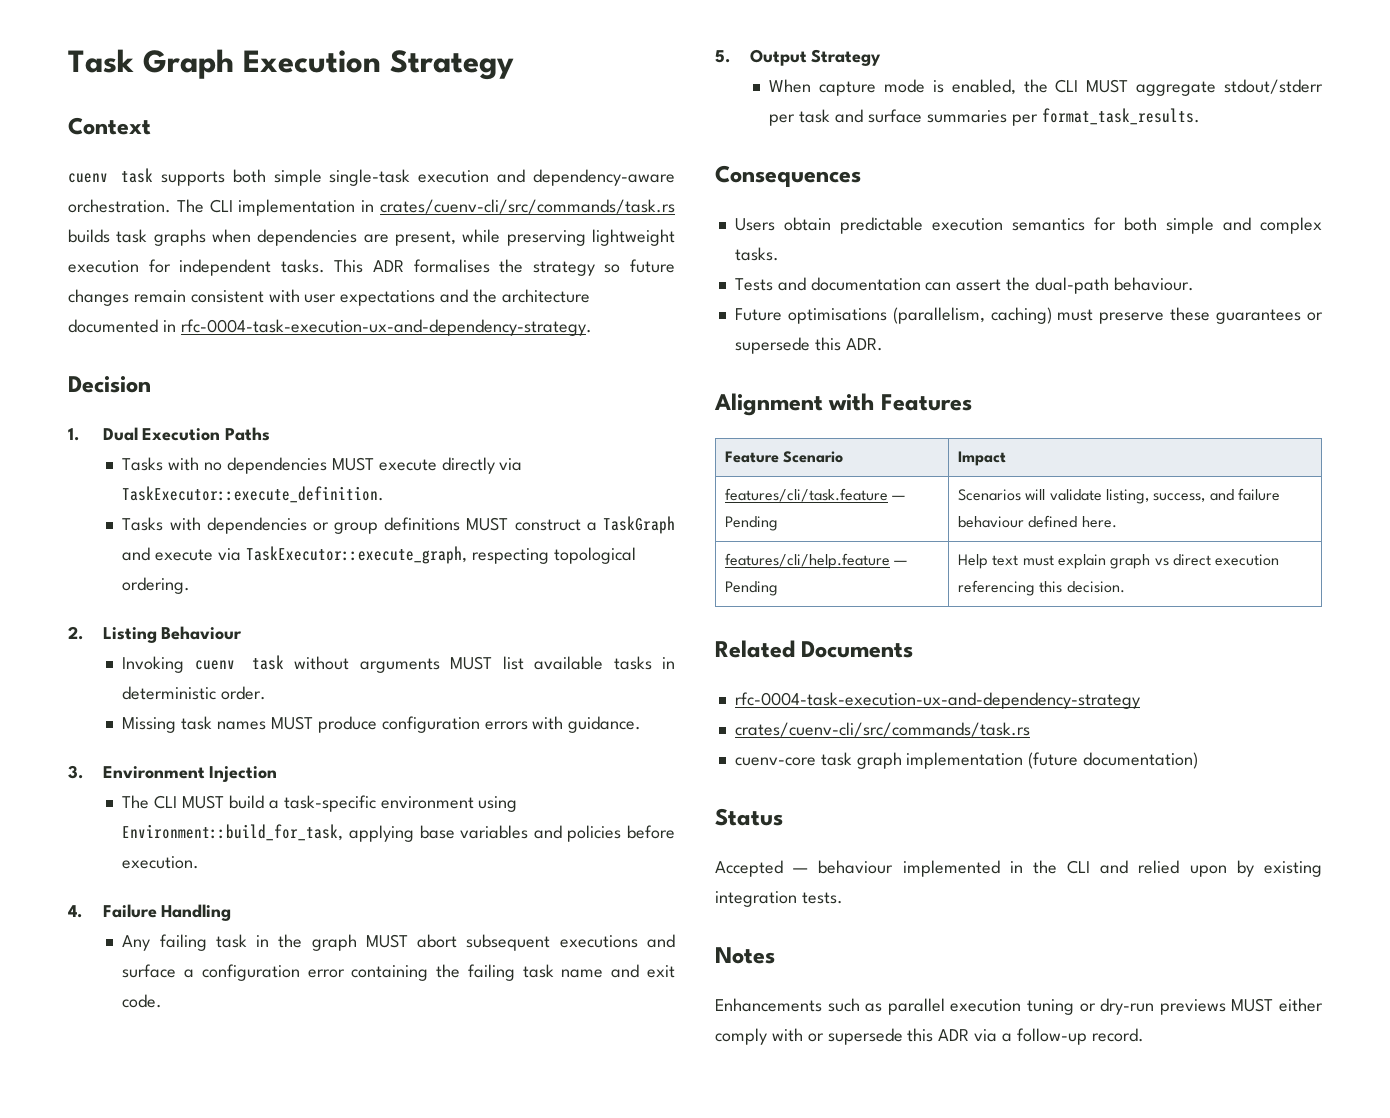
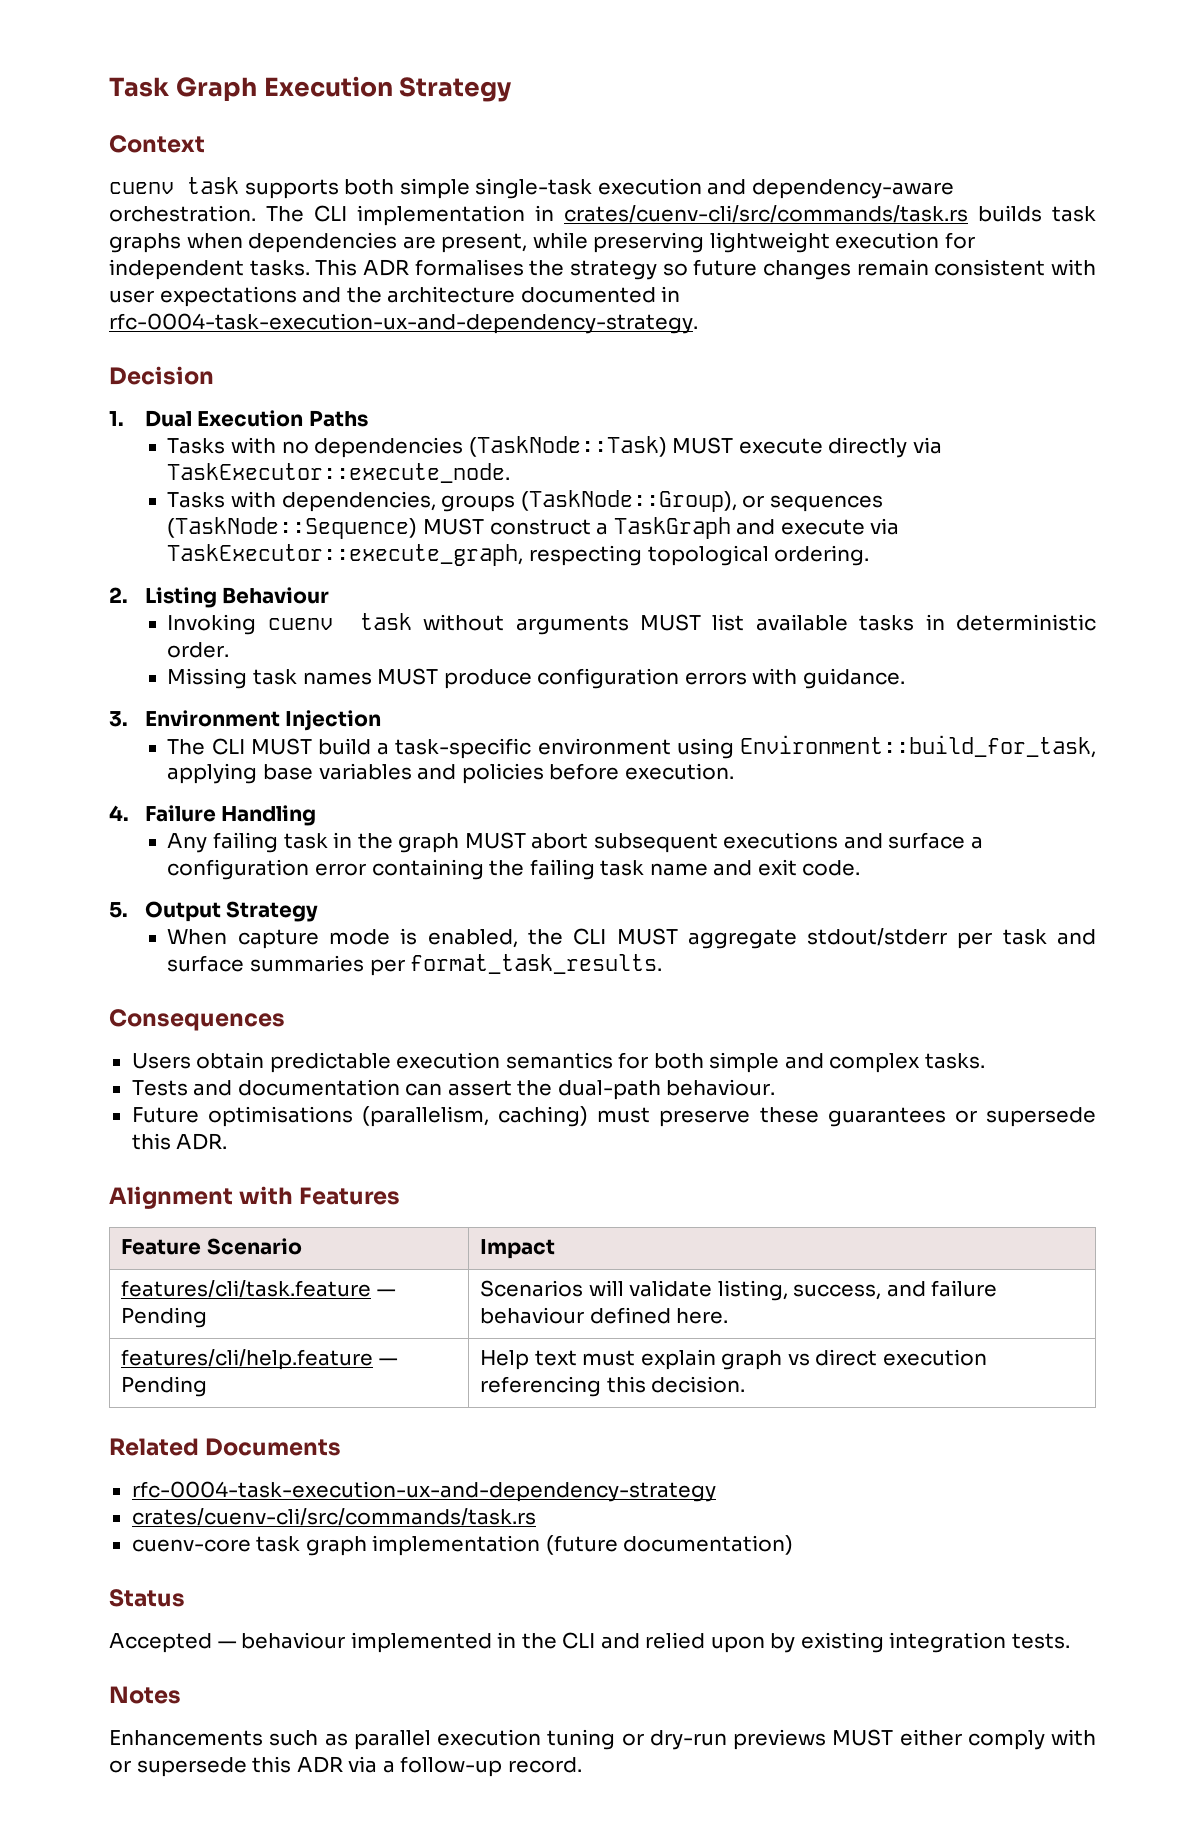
(327, 465) none -> [468,436,667,457] (TaskNode::Task)
[122,486,385,503] [122,517,461,534] TaskExecutor::execute_definition. // Tasks with dependencies or group definitions -> [167,463,511,483] [167,490,883,512] [167,517,418,539] TaskExecutor::execute_node. // Tasks with dependencies, groups (TaskNode::Group), or sequences (TaskNode::Sequence)

